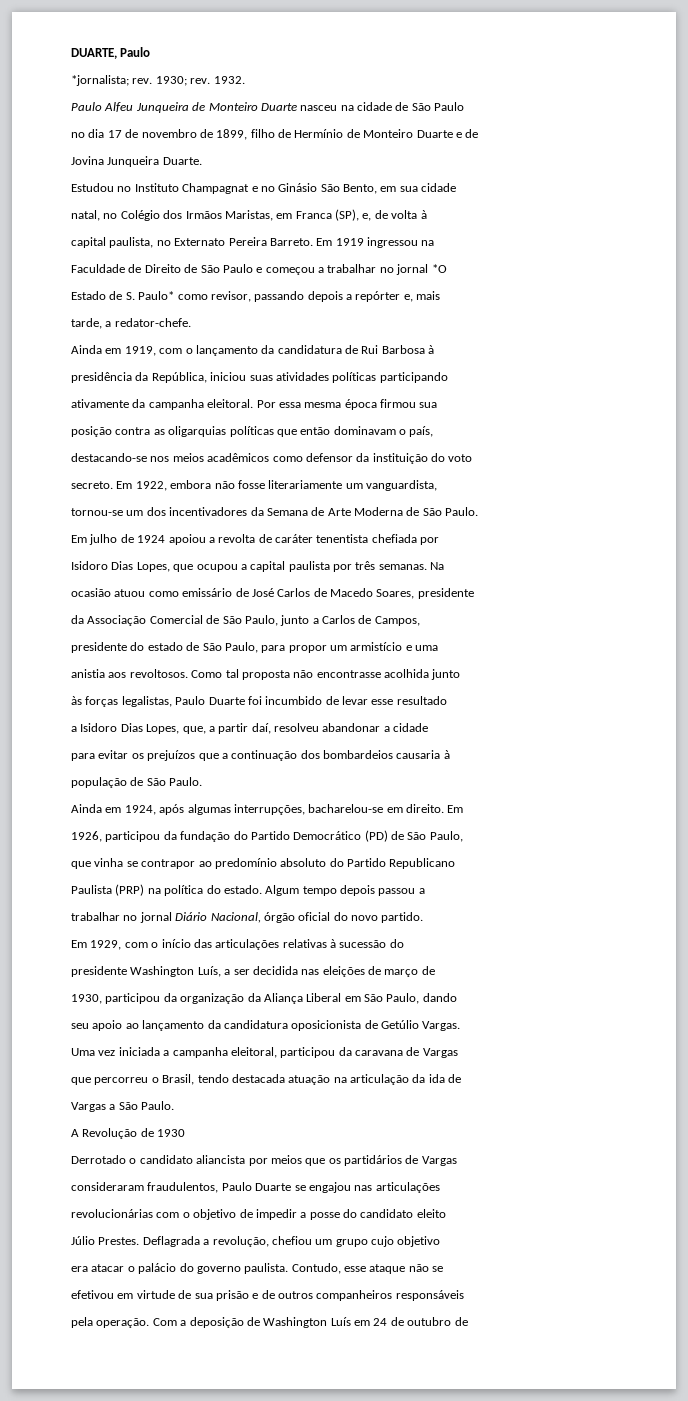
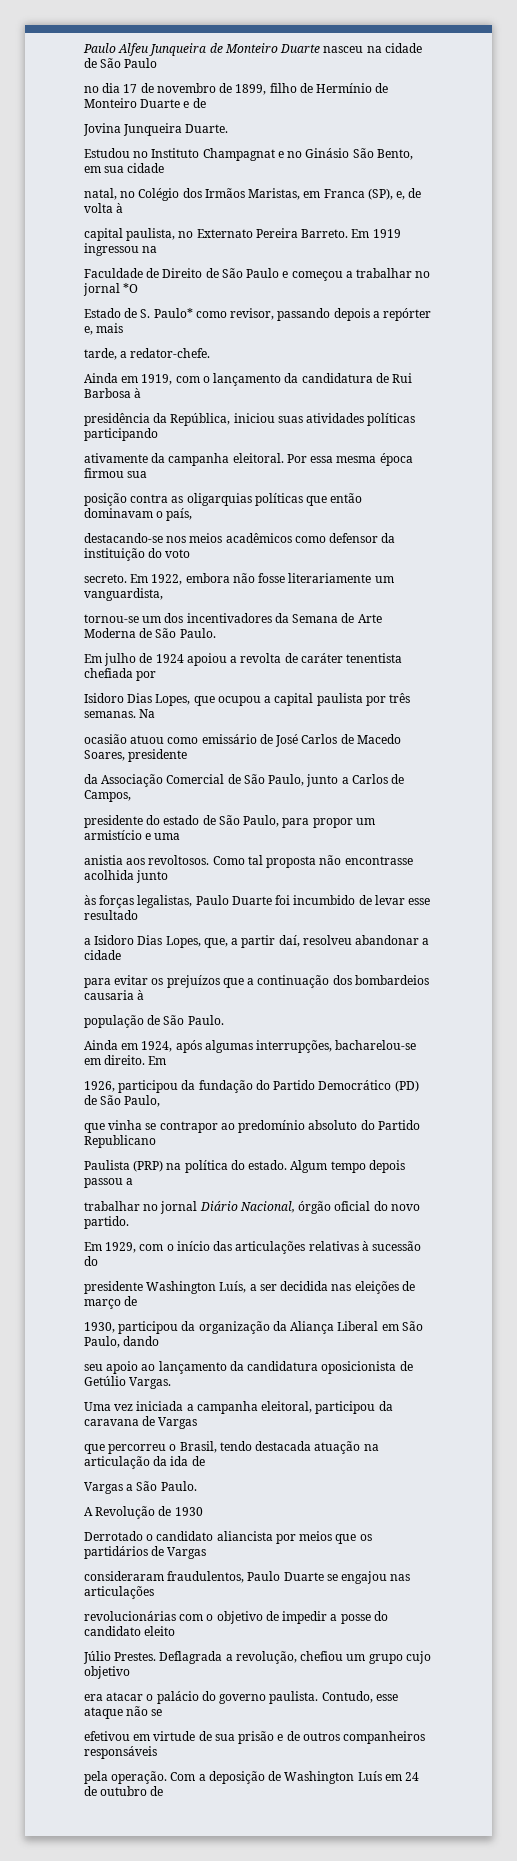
[71,47,151,59] [71,75,245,86] DUARTE, Paulo // *jornalista; rev. 1930; rev. 1932. // -> (83, 48) none

